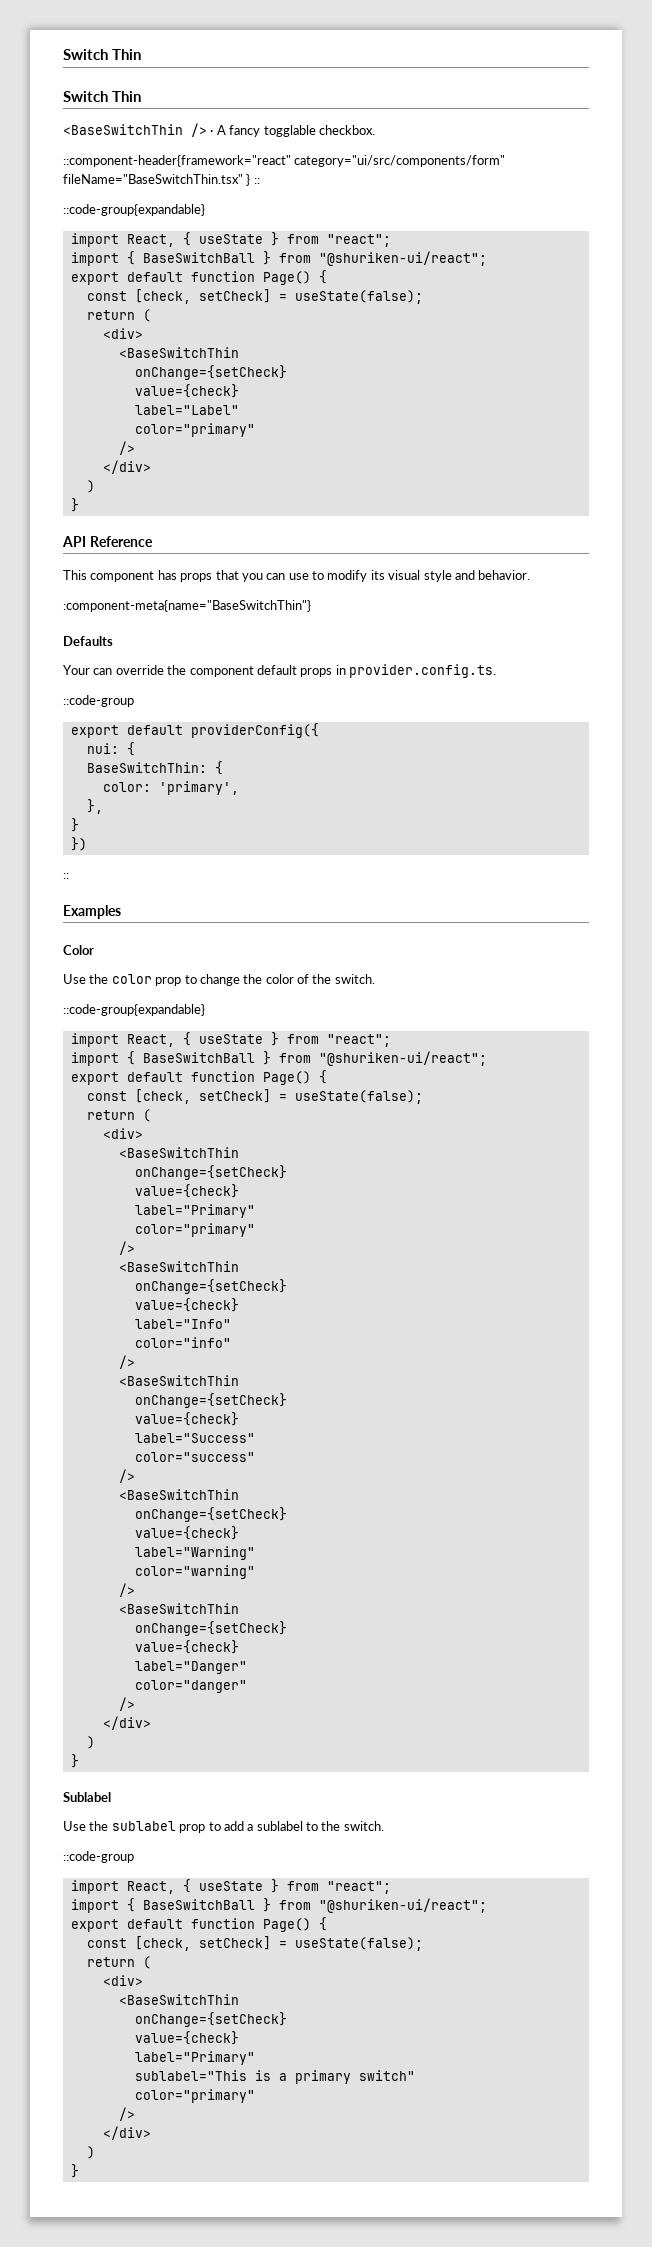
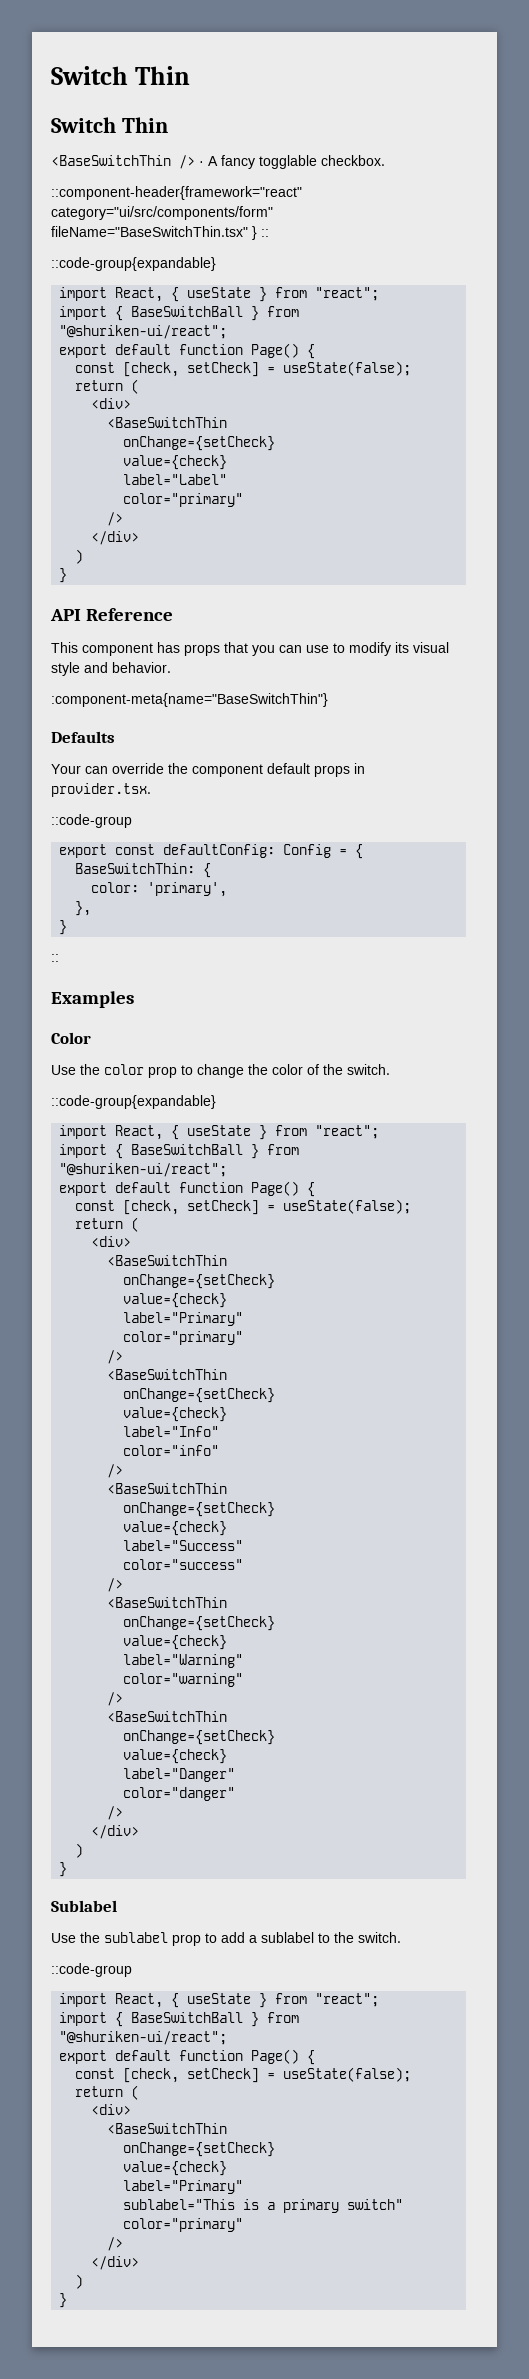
[349,664,496,678] provider.config.ts. -> [51,783,151,797] provider.tsx.
[126,723,319,738] [86,743,119,754] default providerConfig({ // nui: -> [115,844,348,858] const defaultConfig: Config =
[70,837,87,851] // }) -> (68, 927) none

